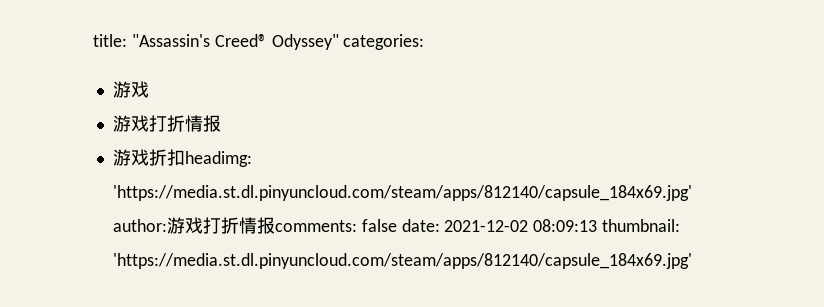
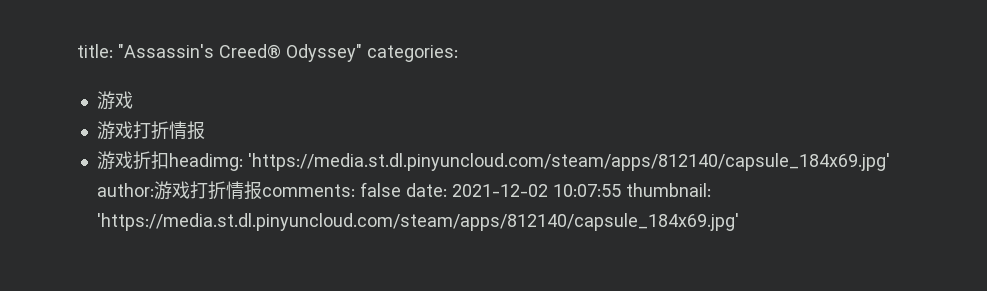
[533,219,598,232] 08:09:13 -> [552,184,621,197] 10:07:55

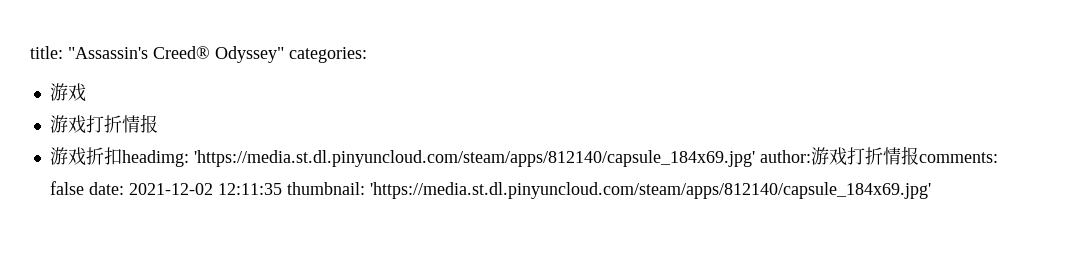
[552,184,621,197] 10:07:55 -> [217,183,282,195] 12:11:35

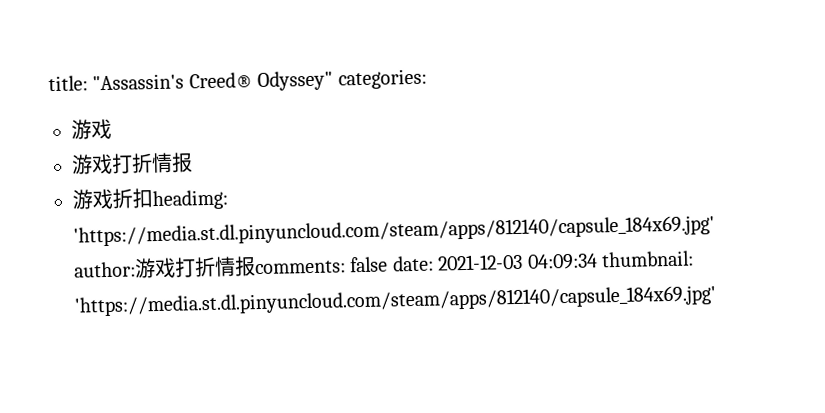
[128,183,282,195] 2021-12-02 12:11:35 -> [437,253,598,271] 2021-12-03 04:09:34

